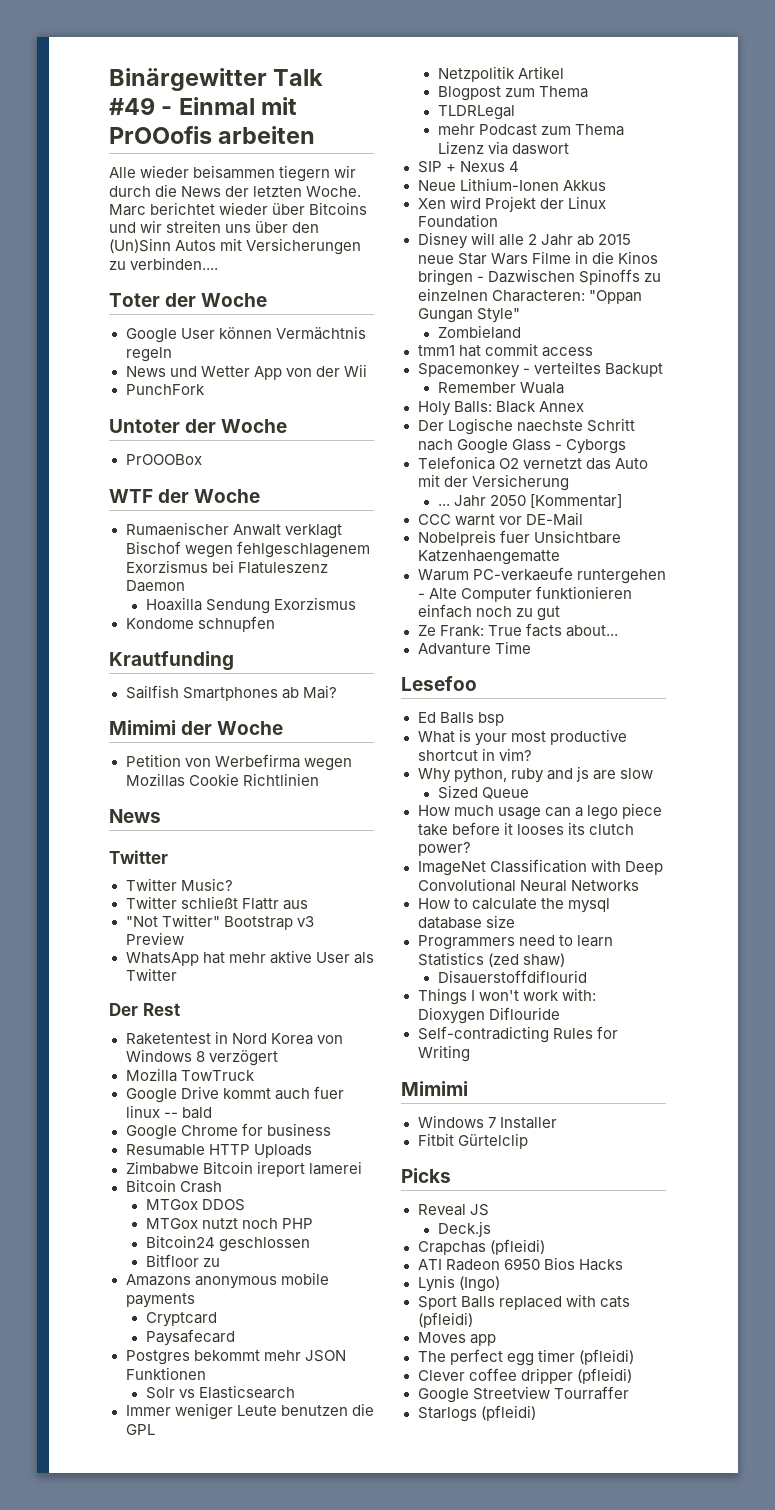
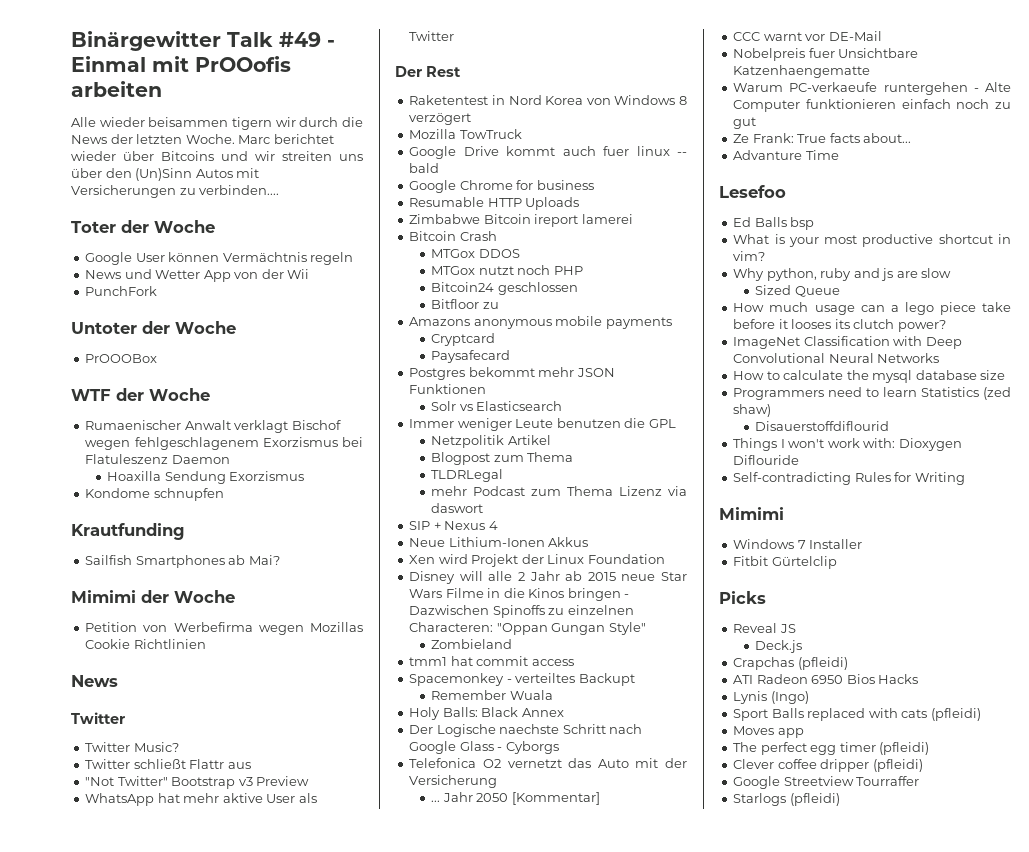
[279,165,331,182] tiegern -> [232,117,272,130] tigern

